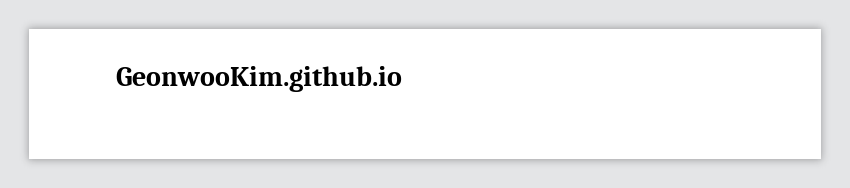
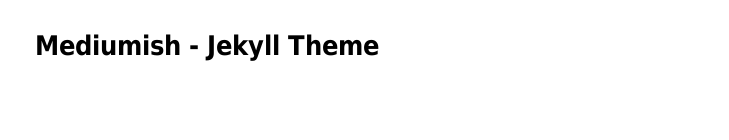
[116,66,402,92] GeonwooKim.github.io -> [35,34,379,61] Mediumish - Jekyll Theme

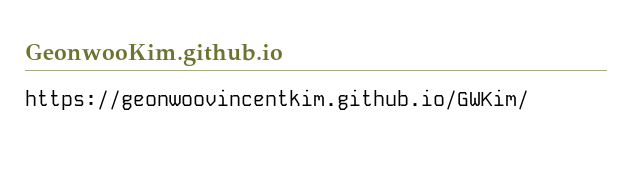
[35,34,379,61] Mediumish - Jekyll Theme -> [25,43,283,66] [25,89,529,110] GeonwooKim.github.io // https://geonwoovincentkim.github.io/GWKim/

